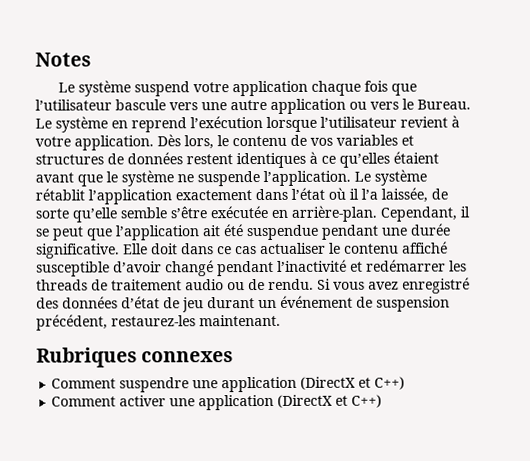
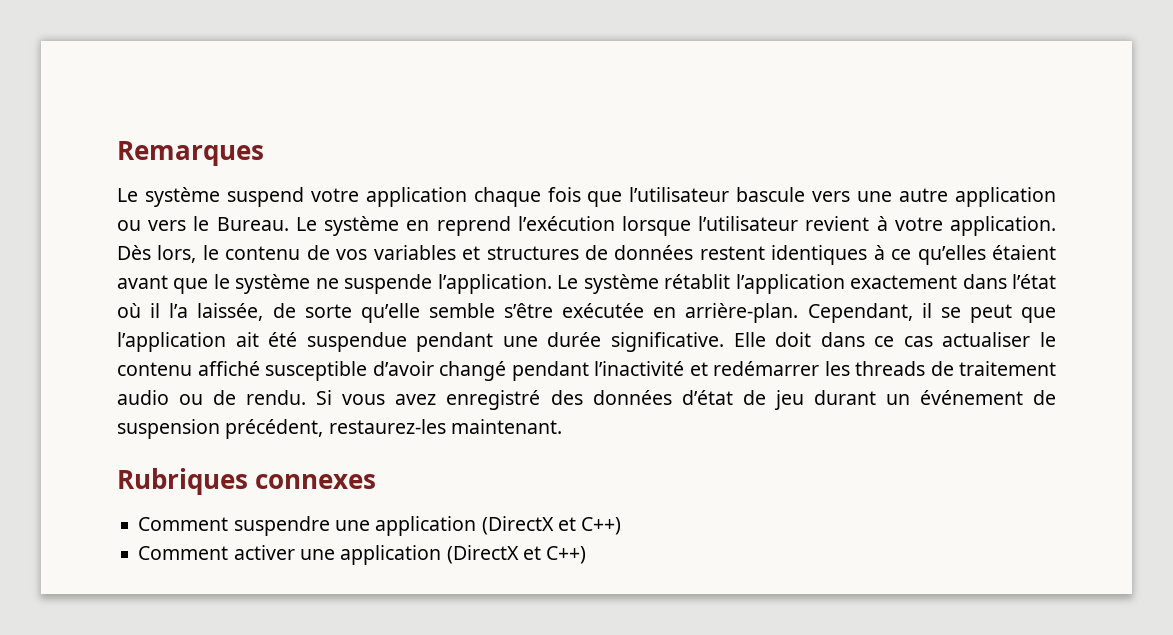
[35,52,91,67] Notes -> [117,141,264,166] Remarques

